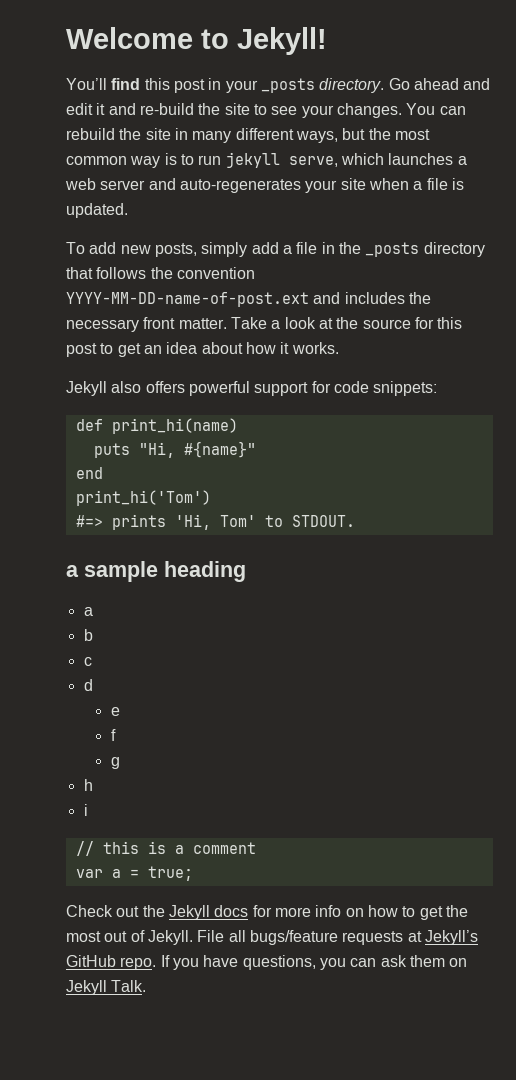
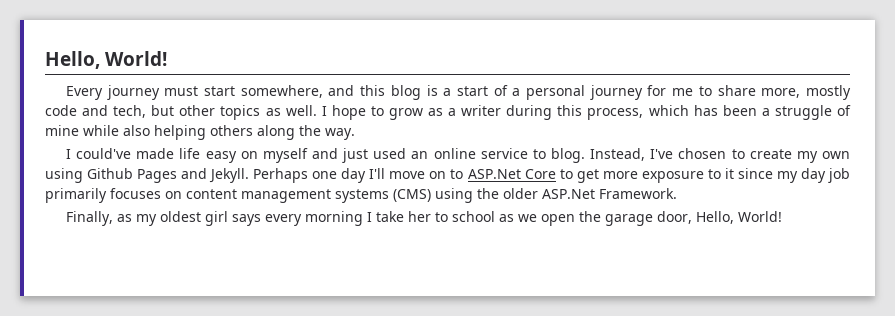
[66,27,327,55] [66,78,491,93] [66,103,466,118] [66,128,430,143] [66,152,467,168] [65,178,464,193] [66,203,128,218] [66,242,485,257] [66,267,255,279] [66,292,431,307] [66,317,463,332] [66,342,339,357] [66,381,438,396] [75,418,238,434] [93,441,256,458] [75,467,103,479] [75,490,211,506] [75,514,355,530] [66,561,246,582] [83,607,93,616] [83,629,93,641] [83,657,92,666] [83,679,93,691] [110,707,120,716] [110,729,116,741] [110,757,120,769] [83,779,93,791] [83,804,88,816] [75,841,256,856] [75,866,193,881] [66,905,468,920] [66,930,478,945] [66,955,468,970] [66,980,147,995] Welcome to Jekyll! // You’ll find this post in your _posts directory. Go ahead and edit it and re-build the site to see your changes. You can rebuild the site in many different ways, but the most common way is to run jekyll serve, which launches a web server and auto-regenerates your site when a file is updated. // To add new posts, simply add a file in the _posts directory that follows the convention YYYY-MM-DD-name-of-post.ext and includes the necessary front matter. Take a look at the source for this post to get an idea about how it works. // Jekyll also offers powerful support for code snippets: // def print_hi(name) // puts "Hi, #{name}" // end // print_hi('Tom') // #=> prints 'Hi, Tom' to STDOUT. // a sample heading // a // b // c // d // e // f // g // h // i // // this is a comment // var a = true; // Check out the Jekyll docs for more info on how to get the most out of Jekyll. File all bugs/feature requests at Jekyll’s GitHub repo. If you have questions, you can ask them on Jekyll Talk. -> [45,51,168,69] [65,85,851,100] [45,105,851,120] [45,125,355,140] [65,148,850,163] [45,168,851,183] [45,188,677,203] [65,211,782,226] Hello, World! // Every journey must start somewhere, and this blog is a start of a personal journey for me to share more, mostly code and tech, but other topics as well. I hope to grow as a writer during this process, which has been a struggle of mine while also helping others along the way. // I could've made life easy on myself and just used an online service to blog. Instead, I've chosen to create my own using Github Pages and Jekyll. Perhaps one day I'll move on to ASP.Net Core to get more exposure to it since my day job primarily focuses on content management systems (CMS) using the older ASP.Net Framework. // Finally, as my oldest girl says every morning I take her to school as we open the garage door, Hello, World!

